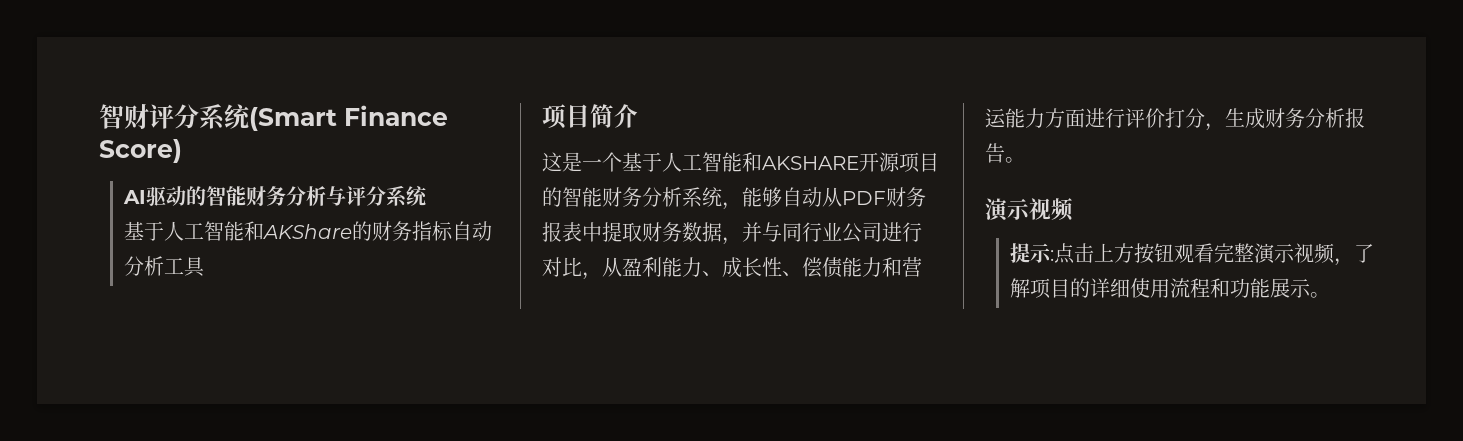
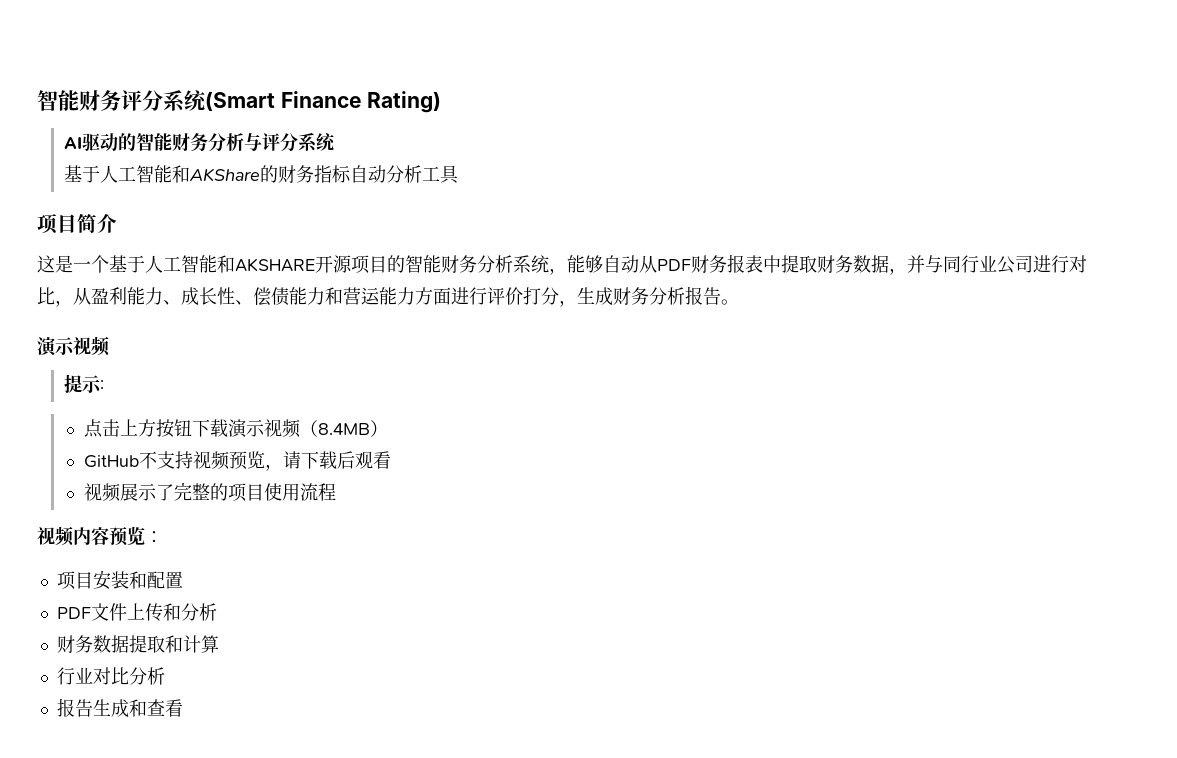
[99,104,149,130] 智财 -> [37,90,121,112] 智能财务
[99,139,182,163] Score) -> [367,91,442,113] Rating)
(1055, 255) none -> (104, 385) //
[1174,243,1375,266] [1010,278,1331,299] 观看完整演示视频，了解项目的详细使用流程和功能展示。 -> [191,419,388,438] [83,451,391,471] [83,482,336,502] [37,526,163,546] [56,570,183,590] [56,603,217,622] [56,635,219,653] [56,667,165,685] [56,698,183,717] 下载演示视频（8.4MB） // GitHub不支持视频预览，请下载后观看 // 视频展示了完整的项目使用流程 // 视频内容预览： // 项目安装和配置 // PDF文件上传和分析 // 财务数据提取和计算 // 行业对比分析 // 报告生成和查看

